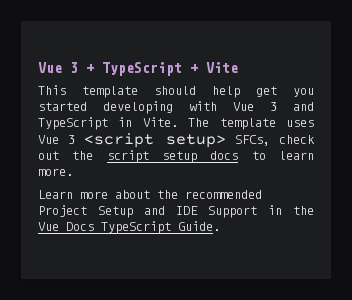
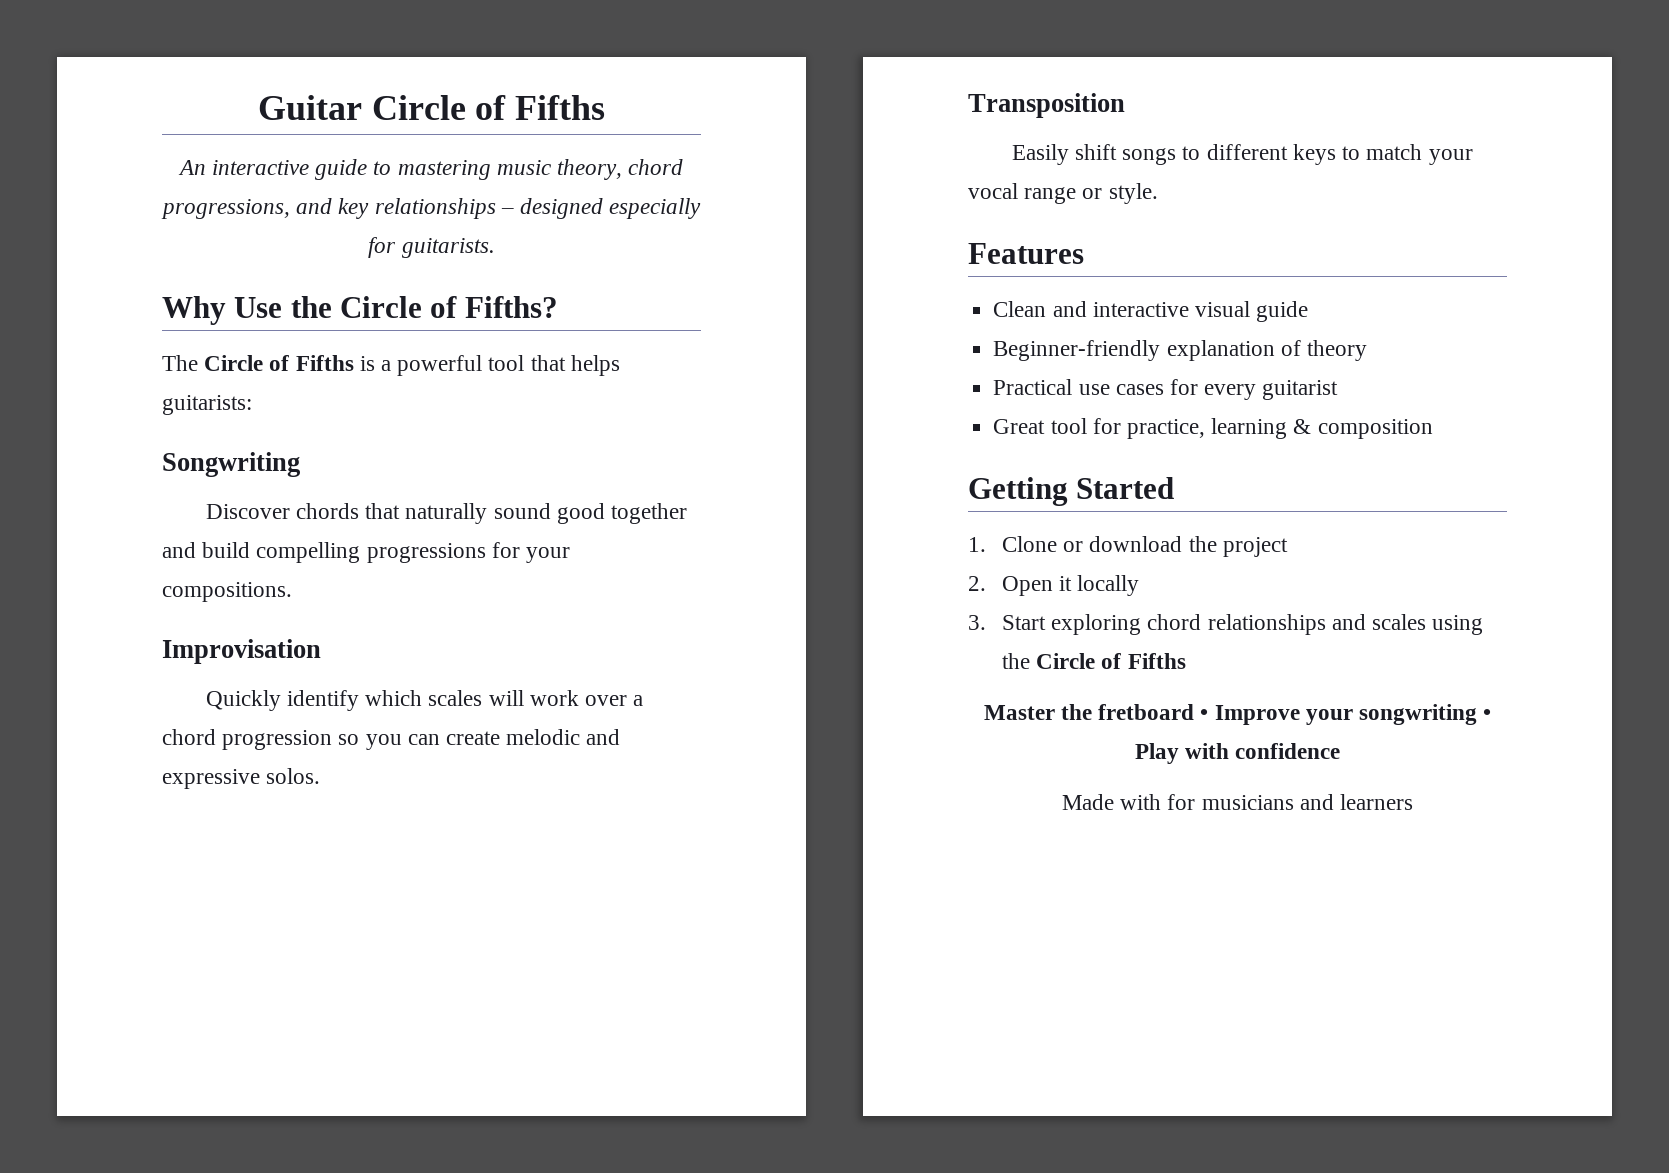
[38,62,238,76] [38,85,314,98] [38,101,314,114] [38,117,314,130] [38,133,315,148] [38,150,314,163] [38,168,73,176] [38,190,262,199] [38,205,314,218] [38,221,220,234] Vue 3 + TypeScript + Vite // This template should help get you started developing with Vue 3 and TypeScript in Vite. The template uses Vue 3 <script setup> SFCs, check out the script setup docs to learn more. // Learn more about the recommended Project Setup and IDE Support in the Vue Docs TypeScript Guide. -> [257,95,606,120] [177,159,684,180] [160,198,702,219] [368,237,495,258] [162,296,558,325] [162,355,620,376] [162,395,252,415] [162,452,300,477] [205,503,688,524] [162,542,571,563] [162,582,292,602] [162,639,321,664] [205,690,644,711] [162,729,621,750] [162,768,321,789] [968,93,1125,118] [1011,144,1473,165] [968,183,1158,204] [968,243,1084,264] [993,301,1309,322] [993,340,1367,361] [993,379,1339,400] [993,418,1433,439] [968,477,1175,506] [968,536,1288,557] [968,575,1140,596] [968,614,1484,635] [1001,653,1186,669] [983,704,1492,725] [1134,743,1341,764] [1061,794,1414,810] Guitar Circle of Fifths // An interactive guide to mastering music theory, chord progressions, and key relationships – designed especially for guitarists. // Why Use the Circle of Fifths? // The Circle of Fifths is a powerful tool that helps guitarists: // Songwriting // Discover chords that naturally sound good together and build compelling progressions for your compositions. // Improvisation // Quickly identify which scales will work over a chord progression so you can create melodic and expressive solos. // Transposition // Easily shift songs to different keys to match your vocal range or style. // Features // Clean and interactive visual guide // Beginner-friendly explanation of theory // Practical use cases for every guitarist // Great tool for practice, learning & composition // Getting Started // 1. Clone or download the project // 2. Open it locally // 3. Start exploring chord relationships and scales using the Circle of Fifths // Master the fretboard • Improve your songwriting • Play with confidence // Made with for musicians and learners

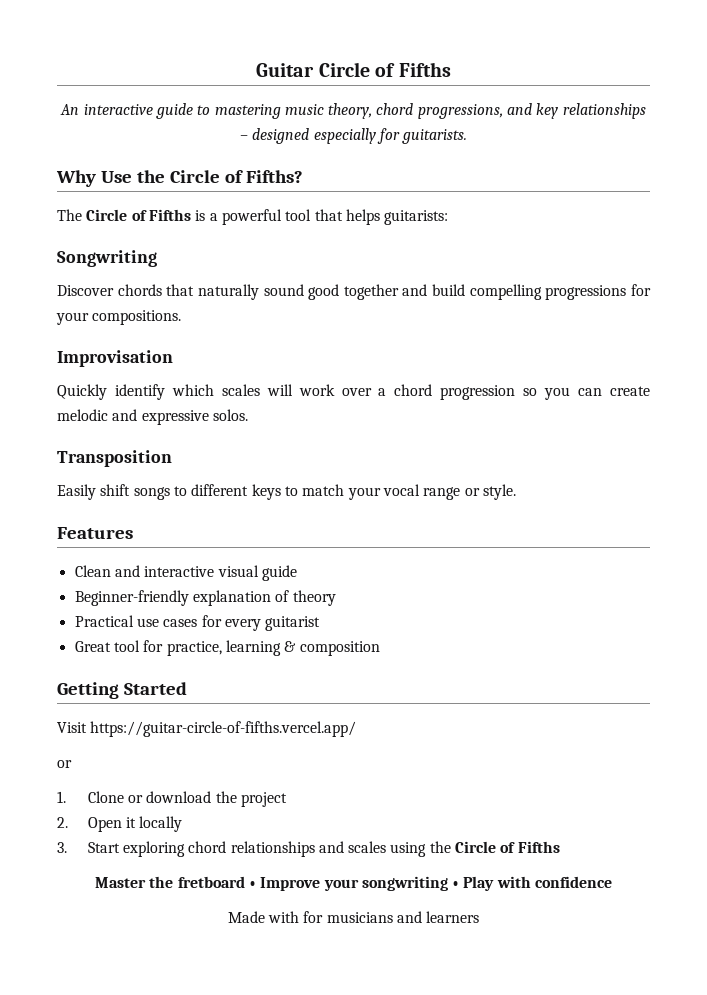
(1175, 488) none -> [57,721,357,737] [57,760,72,768] // Visit https://guitar-circle-of-fifths.vercel.app/ // or

